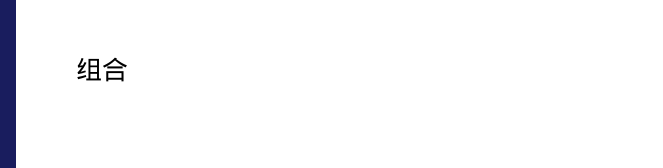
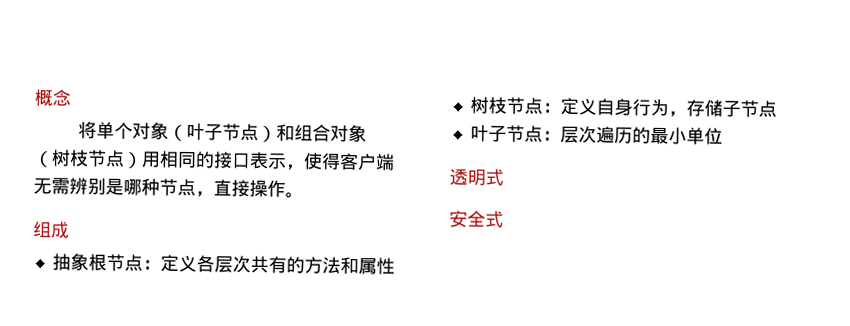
[76,57,128,82] 组合 -> [34,89,71,107] [78,121,368,143] [33,149,395,171] [33,177,304,199] [33,221,70,239] [51,253,395,275] [469,96,777,118] [469,124,723,145] [449,168,504,187] [449,210,504,229] 概念 // 将单个对象（叶子节点）和组合对象（树枝节点）用相同的接口表示，使得客户端无需辨别是哪种节点，直接操作。 // 组成 // 抽象根节点：定义各层次共有的方法和属性 // 树枝节点：定义自身行为，存储子节点 // 叶子节点：层次遍历的最小单位 // 透明式 // 安全式

